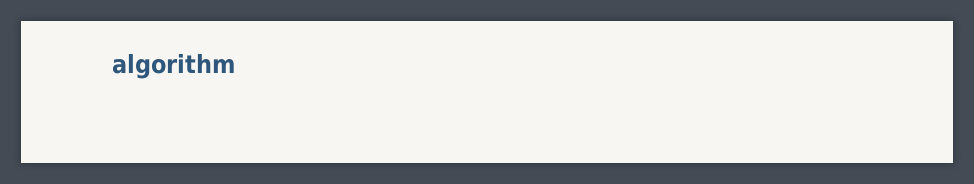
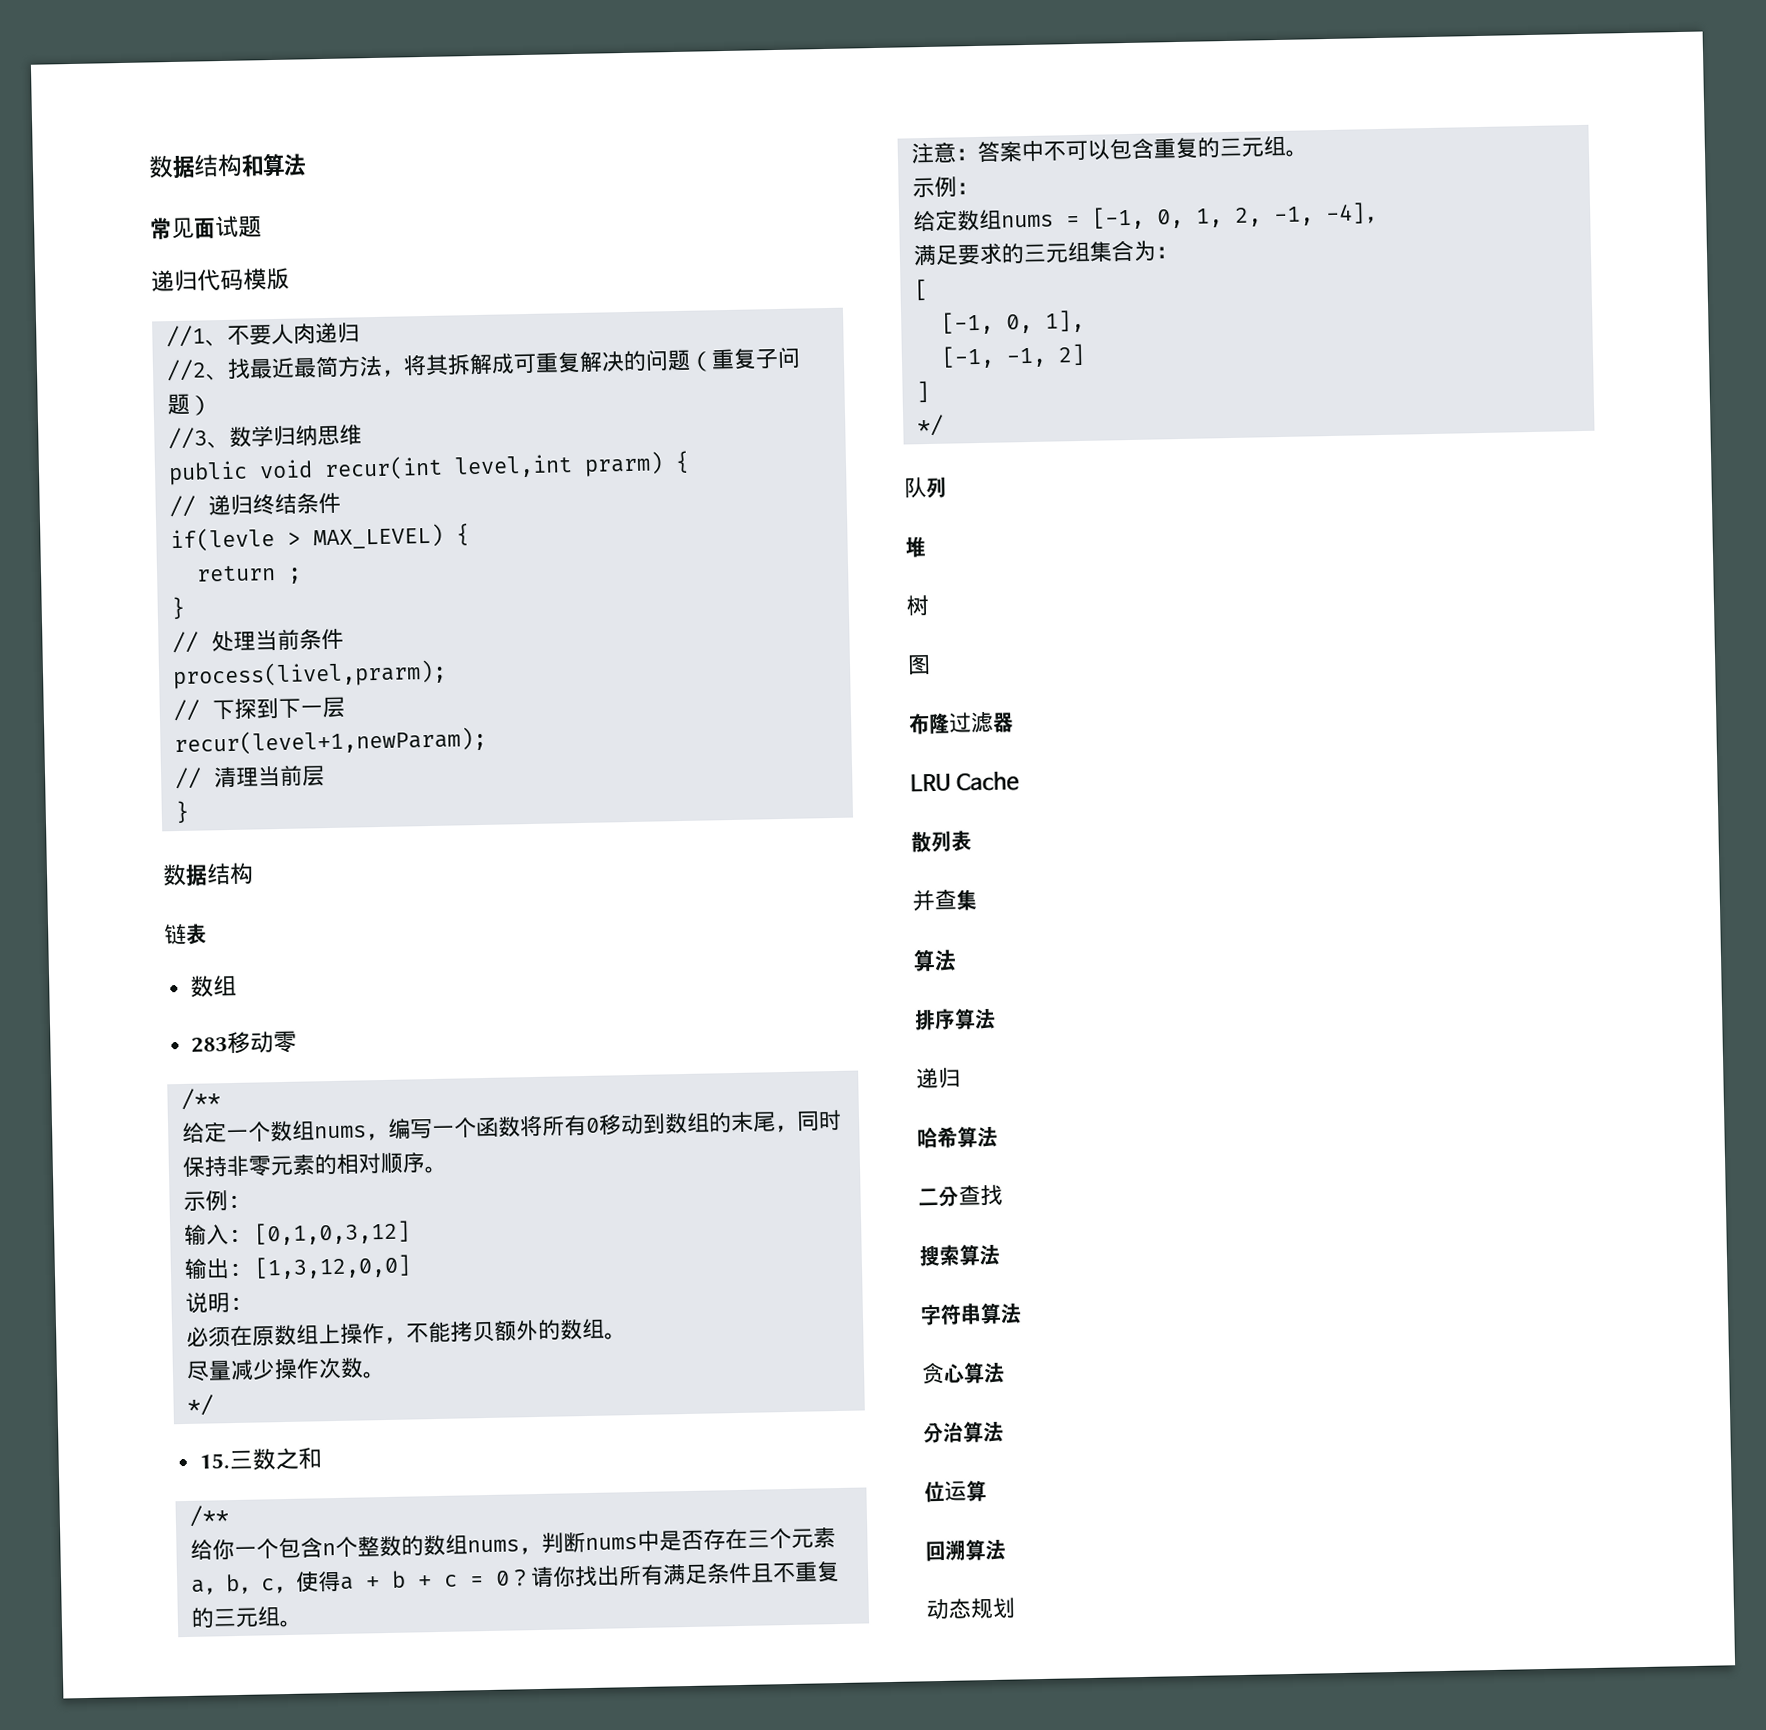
[112,54,235,79] algorithm -> [148,152,306,179] [149,215,262,240] [151,267,290,292] [165,322,360,348] [165,346,801,382] [166,393,212,416] [167,424,362,450] [167,450,690,486] [168,492,341,518] [169,523,470,553] [195,565,302,584] [170,596,185,620] [171,628,344,654] [171,659,447,690] [172,696,345,722] [173,726,487,757] [173,764,325,790] [174,800,190,824] [162,862,254,887] [164,923,207,945] [190,974,238,998] [191,1030,298,1055] [180,1088,221,1111] [180,1109,842,1144] [181,1152,448,1178] [182,1190,241,1212] [183,1220,411,1246] [183,1254,412,1280] [184,1292,243,1314] [185,1318,627,1348] [185,1357,386,1382] [186,1394,214,1416] [199,1447,323,1471] [188,1505,230,1527] [189,1527,836,1561] [190,1561,840,1595] [190,1606,303,1628] [910,135,1308,164] [911,176,979,198] [911,202,1388,232] [912,239,1178,266] [913,279,928,301] [940,309,1085,335] [940,343,1086,369] [915,380,930,403] [916,414,944,437] [904,476,947,499] [905,536,926,558] [906,595,930,616] [907,654,931,675] [908,711,1014,735] [910,771,1020,792] [911,830,972,853] [912,889,977,912] [913,948,957,972] [914,1008,996,1031] [916,1067,961,1089] [917,1126,998,1149] [918,1184,1003,1207] [919,1244,1000,1267] [920,1302,1022,1326] [921,1362,1005,1385] [923,1421,1004,1444] [924,1480,987,1503] [925,1539,1006,1562] [926,1597,1015,1620] 数据结构和算法 // 常见面试题 // 递归代码模版 // //1、不要人肉递归 // //2、找最近最简方法，将其拆解成可重复解决的问题（重复子问题） // //3、数学归纳思维 // public void recur(int level,int prarm) { // // 递归终结条件 // if(levle > MAX_LEVEL) { // return ; // } // // 处理当前条件 // process(livel,prarm); // // 下探到下一层 // recur(level+1,newParam); // // 清理当前层 // } // 数据结构 // 链表 // 数组 // 283移动零 // /** // 给定一个数组nums，编写一个函数将所有0移动到数组的末尾，同时保持非零元素的相对顺序。 // 示例: // 输入: [0,1,0,3,12] // 输出: [1,3,12,0,0] // 说明: // 必须在原数组上操作，不能拷贝额外的数组。 // 尽量减少操作次数。 // */ // 15.三数之和 // /** // 给你一个包含n个整数的数组nums，判断nums中是否存在三个元素a，b，c，使得a + b + c = 0？请你找出所有满足条件且不重复的三元组。 // 注意：答案中不可以包含重复的三元组。 // 示例： // 给定数组nums = [-1, 0, 1, 2, -1, -4]， // 满足要求的三元组集合为： // [ // [-1, 0, 1], // [-1, -1, 2] // ] // */ // 队列 // 堆 // 树 // 图 // 布隆过滤器 // LRU Cache // 散列表 // 并查集 // 算法 // 排序算法 // 递归 // 哈希算法 // 二分查找 // 搜索算法 // 字符串算法 // 贪心算法 // 分治算法 // 位运算 // 回溯算法 // 动态规划

